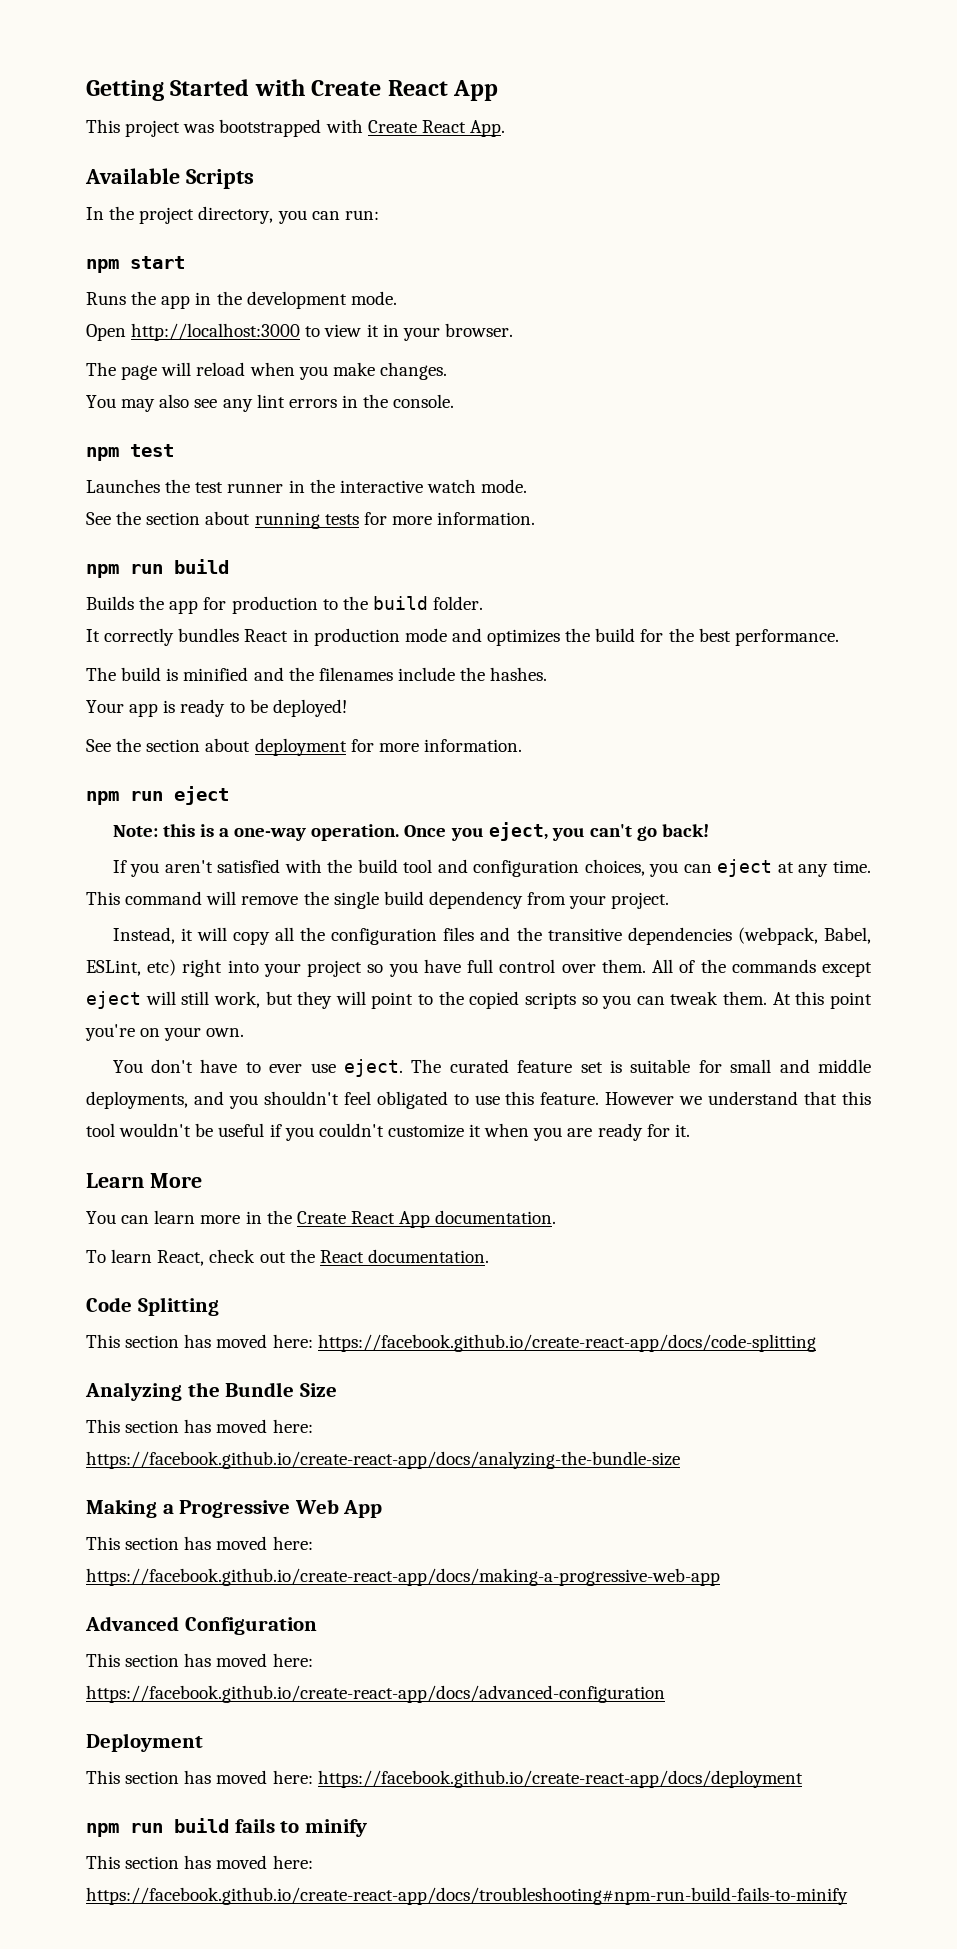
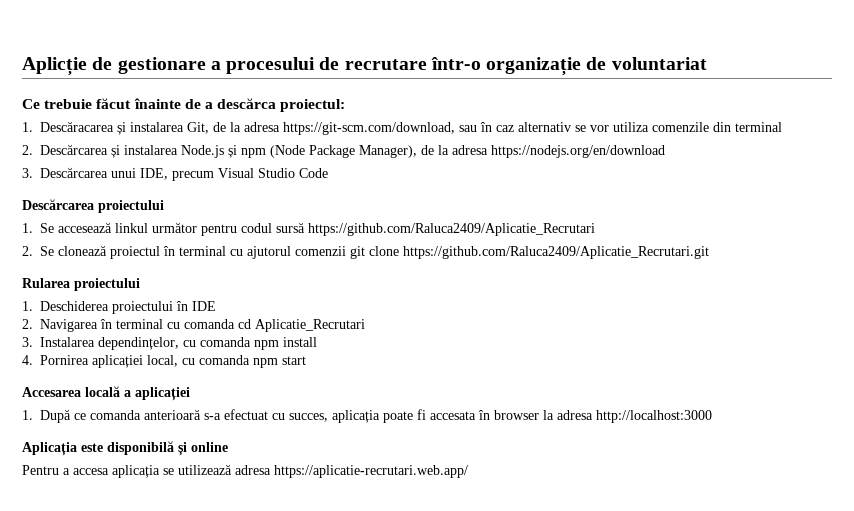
[86,79,499,101] [86,119,505,137] [85,168,254,189] [86,206,379,224] [86,256,185,273] [86,291,397,309] [86,323,513,341] [86,362,447,380] [86,394,455,412] [86,444,174,461] [86,479,528,493] [86,511,536,529] [86,559,229,578] [86,596,484,614] [86,628,839,646] [86,667,548,681] [86,699,347,717] [86,738,522,756] [86,786,229,805] [112,822,710,841] [112,859,872,877] [86,891,670,909] [112,927,871,945] [86,959,873,977] [86,991,873,1009] [85,1024,245,1041] [112,1059,871,1077] [86,1091,872,1109] [86,1123,690,1141] [86,1173,202,1188] [86,1210,557,1228] [86,1249,489,1266] [86,1297,219,1316] [86,1334,816,1352] [85,1382,337,1401] [86,1419,313,1433] [86,1451,680,1469] [86,1499,383,1518] [86,1536,313,1550] [86,1568,720,1586] [85,1616,317,1635] [86,1653,313,1667] [86,1685,665,1703] [86,1733,203,1752] [86,1770,803,1788] [86,1818,367,1837] [86,1855,313,1869] [86,1887,848,1905] Getting Started with Create React App // This project was bootstrapped with Create React App. // Available Scripts // In the project directory, you can run: // npm start // Runs the app in the development mode. // Open http://localhost:3000 to view it in your browser. // The page will reload when you make changes. // You may also see any lint errors in the console. // npm test // Launches the test runner in the interactive watch mode. // See the section about running tests for more information. // npm run build // Builds the app for production to the build folder. // It correctly bundles React in production mode and optimizes the build for the best performance. // The build is minified and the filenames include the hashes. // Your app is ready to be deployed! // See the section about deployment for more information. // npm run eject // Note: this is a one-way operation. Once you eject, you can't go back! // If you aren't satisfied with the build tool and configuration choices, you can eject at any time. This command will remove the single build dependency from your project. // Instead, it will copy all the configuration files and the transitive dependencies (webpack, Babel, ESLint, etc) right into your project so you have full control over them. All of the commands except eject will still work, but they will point to the copied scripts so you can tweak them. At this point you're on your own. // You don't have to ever use eject. The curated feature set is suitable for small and middle deployments, and you shouldn't feel obligated to use this feature. However we understand that this tool wouldn't be useful if you couldn't customize it when you are ready for it. // Learn More // You can learn more in the Create React App documentation. // To learn React, check out the React documentation. // Code Splitting // This section has moved here: https://facebook.github.io/create-react-app/docs/code-splitting // Analyzing the Bundle Size // This section has moved here: https://facebook.github.io/create-react-app/docs/analyzing-the-bundle-size // Making a Progressive Web App // This section has moved here: https://facebook.github.io/create-react-app/docs/making-a-progressive-web-app // Advanced Configuration // This section has moved here: https://facebook.github.io/create-react-app/docs/advanced-configuration // Deployment // This section has moved here: https://facebook.github.io/create-react-app/docs/deployment // npm run build fails to minify // This section has moved here: https://facebook.github.io/create-react-app/docs/troubleshooting#npm-run-build-fails-to-minify -> [22,57,707,76] [22,98,346,112] [22,121,782,135] [22,144,665,158] [22,167,328,181] [22,199,164,213] [22,222,595,236] [22,245,709,259] [22,278,140,291] [22,301,216,314] [22,319,365,332] [22,337,317,350] [22,355,306,368] [22,386,190,401] [22,409,712,423] [22,441,228,456] [22,464,468,478] Aplicție de gestionare a procesului de recrutare într-o organizație de voluntariat // Ce trebuie făcut înainte de a descărca proiectul: // 1. Descăracarea și instalarea Git, de la adresa https://git-scm.com/download, sau în caz alternativ se vor utiliza comenzile din terminal // 2. Descărcarea și instalarea Node.js și npm (Node Package Manager), de la adresa https://nodejs.org/en/download // 3. Descărcarea unui IDE, precum Visual Studio Code // Descărcarea proiectului // 1. Se accesează linkul următor pentru codul sursă https://github.com/Raluca2409/Aplicatie_Recrutari // 2. Se clonează proiectul în terminal cu ajutorul comenzii git clone https://github.com/Raluca2409/Aplicatie_Recrutari.git // Rularea proiectului // 1. Deschiderea proiectului în IDE // 2. Navigarea în terminal cu comanda cd Aplicatie_Recrutari // 3. Instalarea dependințelor, cu comanda npm install // 4. Pornirea aplicației local, cu comanda npm start // Accesarea locală a aplicației // 1. După ce comanda anterioară s-a efectuat cu succes, aplicația poate fi accesata în browser la adresa http://localhost:3000 // Aplicația este disponibilă și online // Pentru a accesa aplicația se utilizează adresa https://aplicatie-recrutari.web.app/

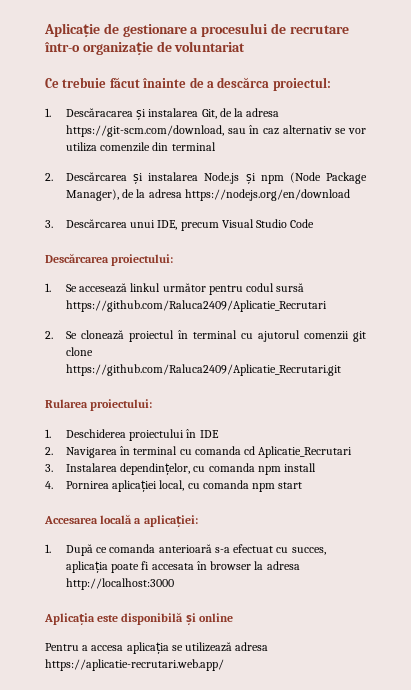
[22,57,87,76] Aplicție -> [44,23,100,37] Aplicație
[98,200,164,213] proiectului -> [111,254,174,266] proiectului:
[74,278,140,291] proiectului -> [90,399,153,411] proiectului:
[135,387,190,401] aplicației -> [143,515,198,527] aplicației:

